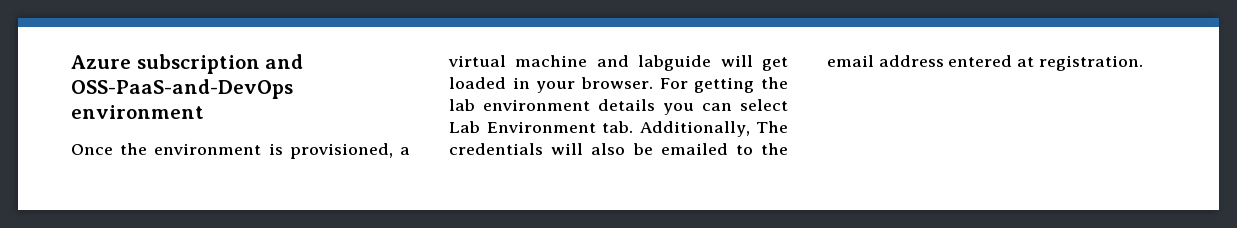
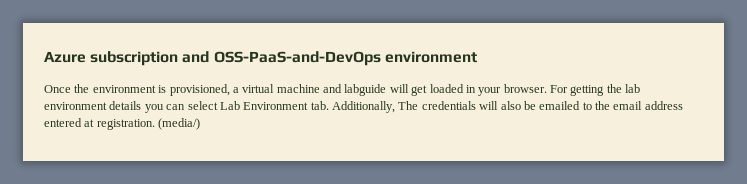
(1143, 63) none -> [158,118,201,130] (media/)

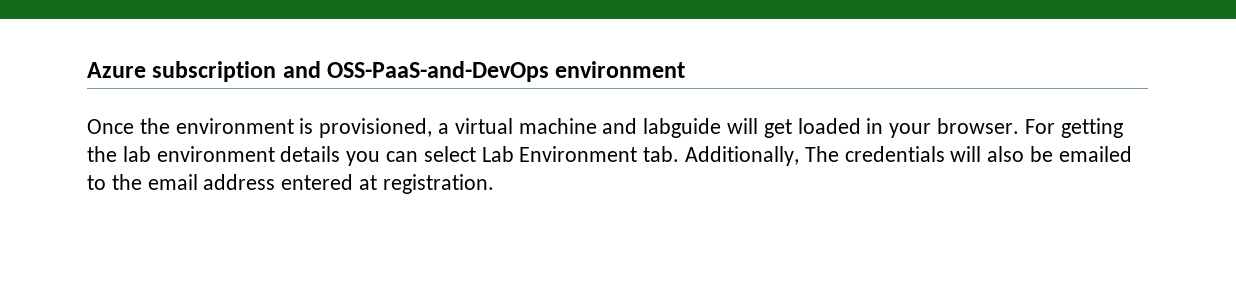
[158,118,201,130] (media/) -> (494, 184) none

